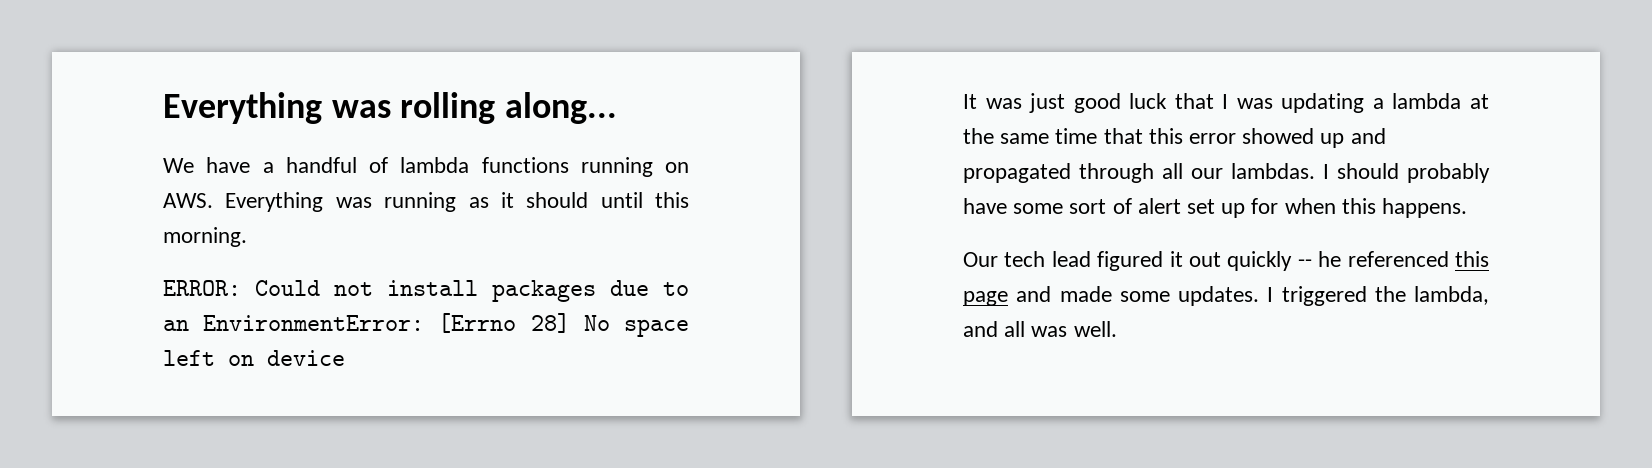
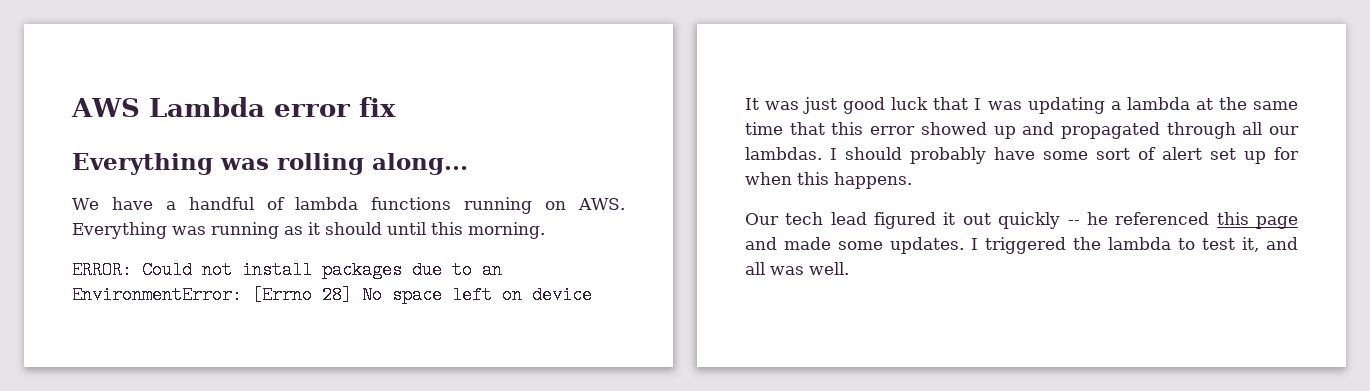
(163, 108) none -> [71,97,396,117] AWS Lambda error fix //
[1414,286,1489,305] lambda, -> [1108,237,1259,252] lambda to test it,

